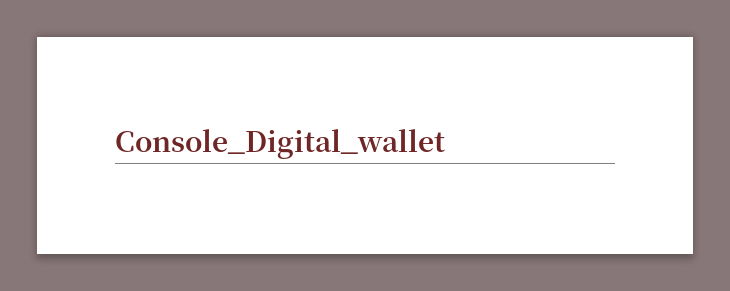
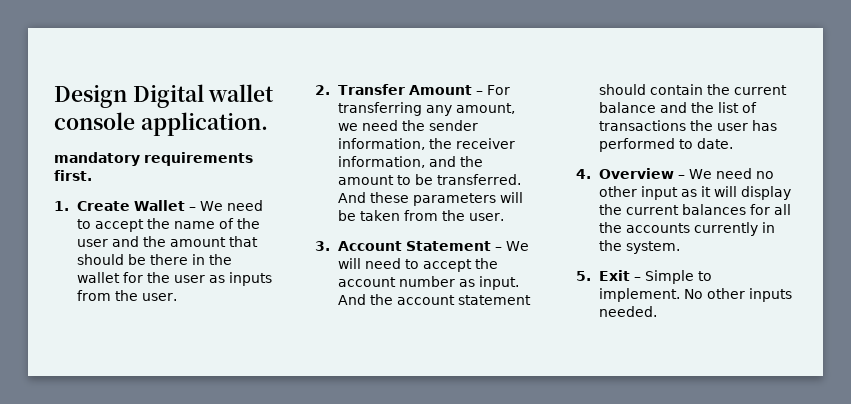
[115,129,445,159] Console_Digital_wallet -> [54,84,275,108] [54,112,268,136] [54,152,253,166] [54,170,92,181] [54,200,264,211] [77,218,261,232] [77,236,259,247] [77,254,233,265] [77,272,273,286] [77,290,178,301] [315,84,511,95] [338,102,516,116] [338,120,479,131] [338,138,516,150] [338,156,484,168] [338,174,522,185] [338,192,524,206] [338,210,505,221] [315,241,530,251] [338,258,499,272] [338,276,520,290] [338,294,532,305] [599,84,788,95] [599,102,758,113] [599,120,778,131] [599,138,734,152] [576,168,775,179] [599,186,792,200] [599,204,792,215] [599,222,776,236] [599,240,681,254] [576,270,713,284] [599,288,793,302] [599,306,658,317] Design Digital wallet console application. // mandatory requirements first. // 1. Create Wallet – We need to accept the name of the user and the amount that should be there in the wallet for the user as inputs from the user. // 2. Transfer Amount – For transferring any amount, we need the sender information, the receiver information, and the amount to be transferred. And these parameters will be taken from the user. // 3. Account Statement – We will need to accept the account number as input. And the account statement should contain the current balance and the list of transactions the user has performed to date. // 4. Overview – We need no other input as it will display the current balances for all the accounts currently in the system. // 5. Exit – Simple to implement. No other inputs needed.

